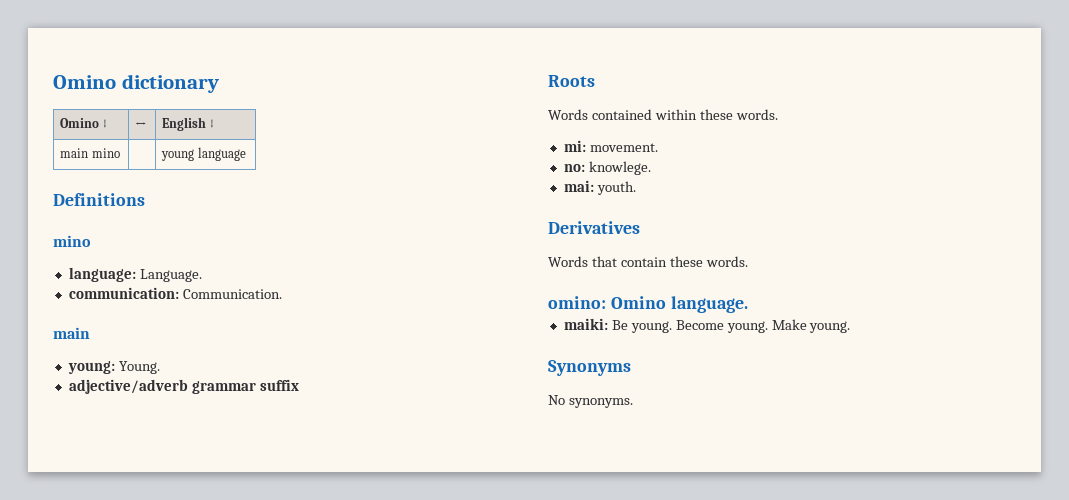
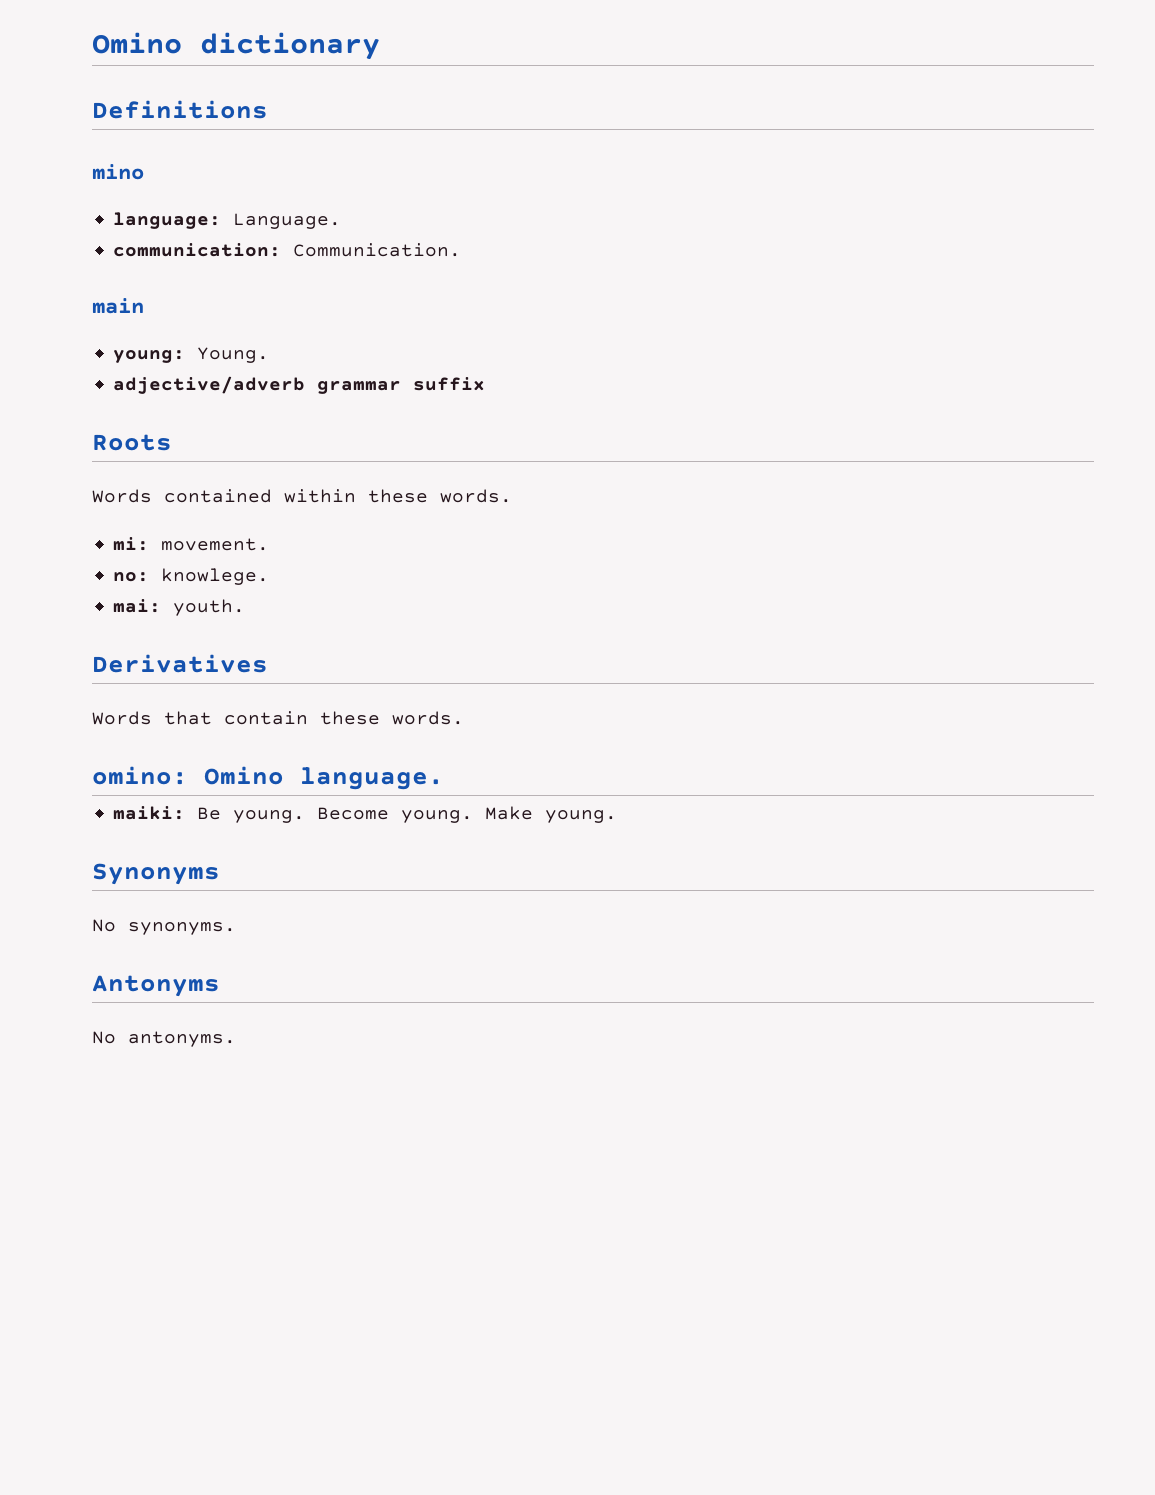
[60,118,107,128] [135,122,147,128] [162,117,214,131] [60,148,120,158] [161,147,246,161] // Omino ↓ | ↔ | English ↓ // main mino | | young language -> (380, 46) none
(633, 403) none -> [92,975,220,997] [92,1031,236,1047] // Antonyms // No antonyms.

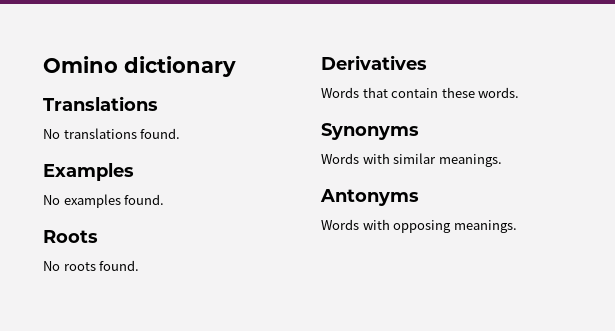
[92,100,268,119] [92,164,144,180] [113,212,342,229] [113,243,462,257] [92,298,144,314] [113,347,270,363] [113,376,486,394] [92,434,172,451] [92,489,512,503] [113,537,270,551] [113,568,270,585] [113,599,246,616] Definitions // mino // language: Language. // communication: Communication. // main // young: Young. // adjective/adverb grammar suffix // Roots // Words contained within these words. // mi: movement. // no: knowlege. // mai: youth. -> [43,96,158,111] [43,128,181,139] [43,163,134,181] [43,194,165,208] [43,230,98,243] [43,260,140,271] Translations // No translations found. // Examples // No examples found. // Roots // No roots found.
[92,766,444,790] [113,806,618,823] [92,863,220,885] [92,919,236,935] [92,975,220,997] [92,1031,236,1047] omino: Omino language. // maiki: Be young. Become young. Make young. // Synonyms // No synonyms. // Antonyms // No antonyms. -> [321,123,419,140] [321,153,502,167] [320,189,419,206] [321,219,517,233] Synonyms // Words with similar meanings. // Antonyms // Words with opposing meanings.

